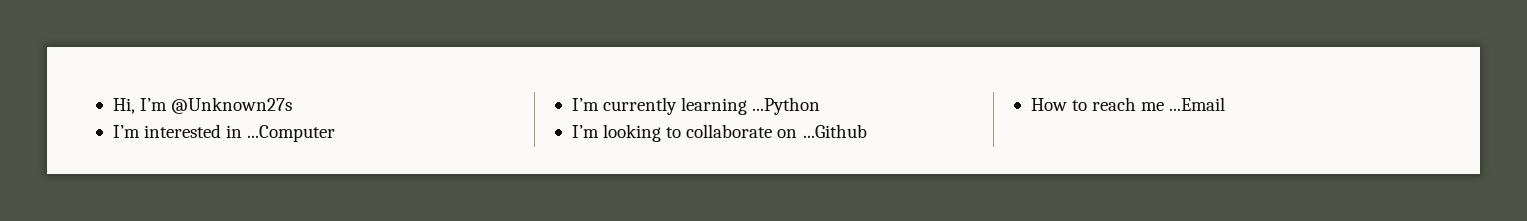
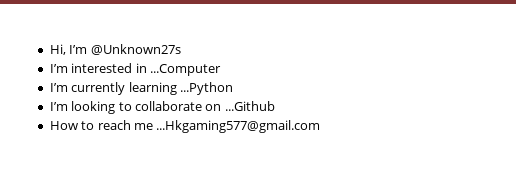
[1169,97,1226,111] ...Email -> [156,120,321,133] ...Hkgaming577@gmail.com

